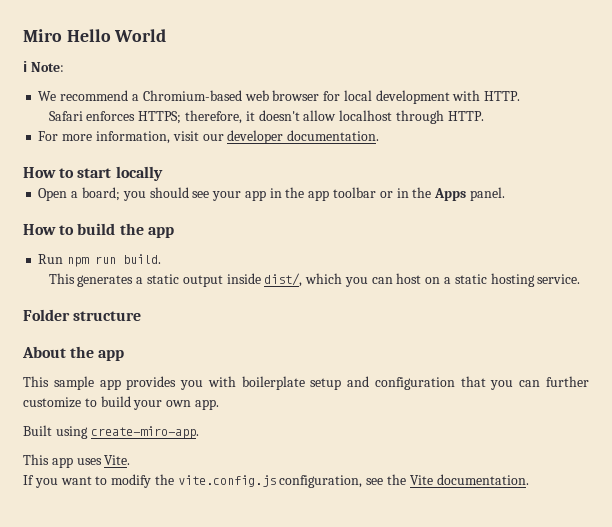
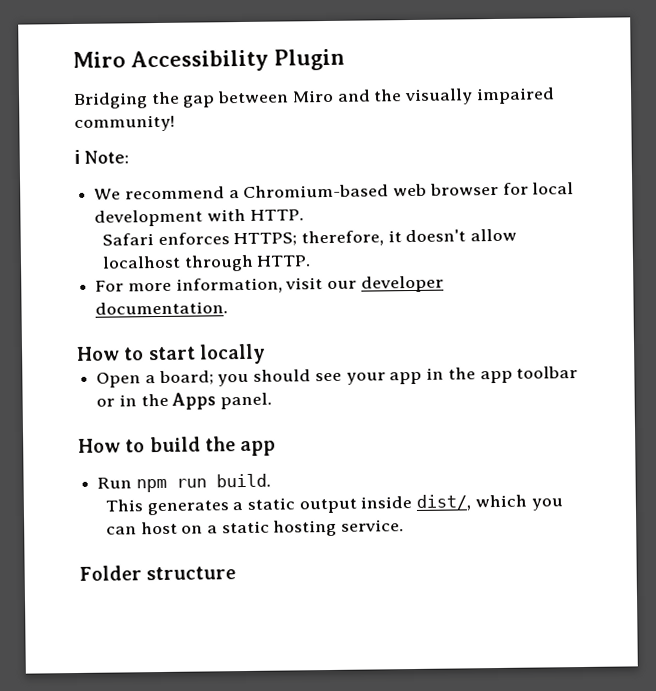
[23,29,167,42] Miro Hello World -> [73,48,345,73] [73,87,555,109] [74,114,175,132] Miro Accessibility Plugin // Bridging the gap between Miro and the visually impaired community!
[22,346,125,361] [23,376,589,390] [23,396,219,410] [23,425,199,439] [23,454,131,468] [23,474,529,488] // About the app // This sample app provides you with boilerplate setup and configuration that you can further customize to build your own app. // Built using create-miro-app. // This app uses Vite. // If you want to modify the vite.config.js configuration, see the Vite documentation. -> (237, 573) none

